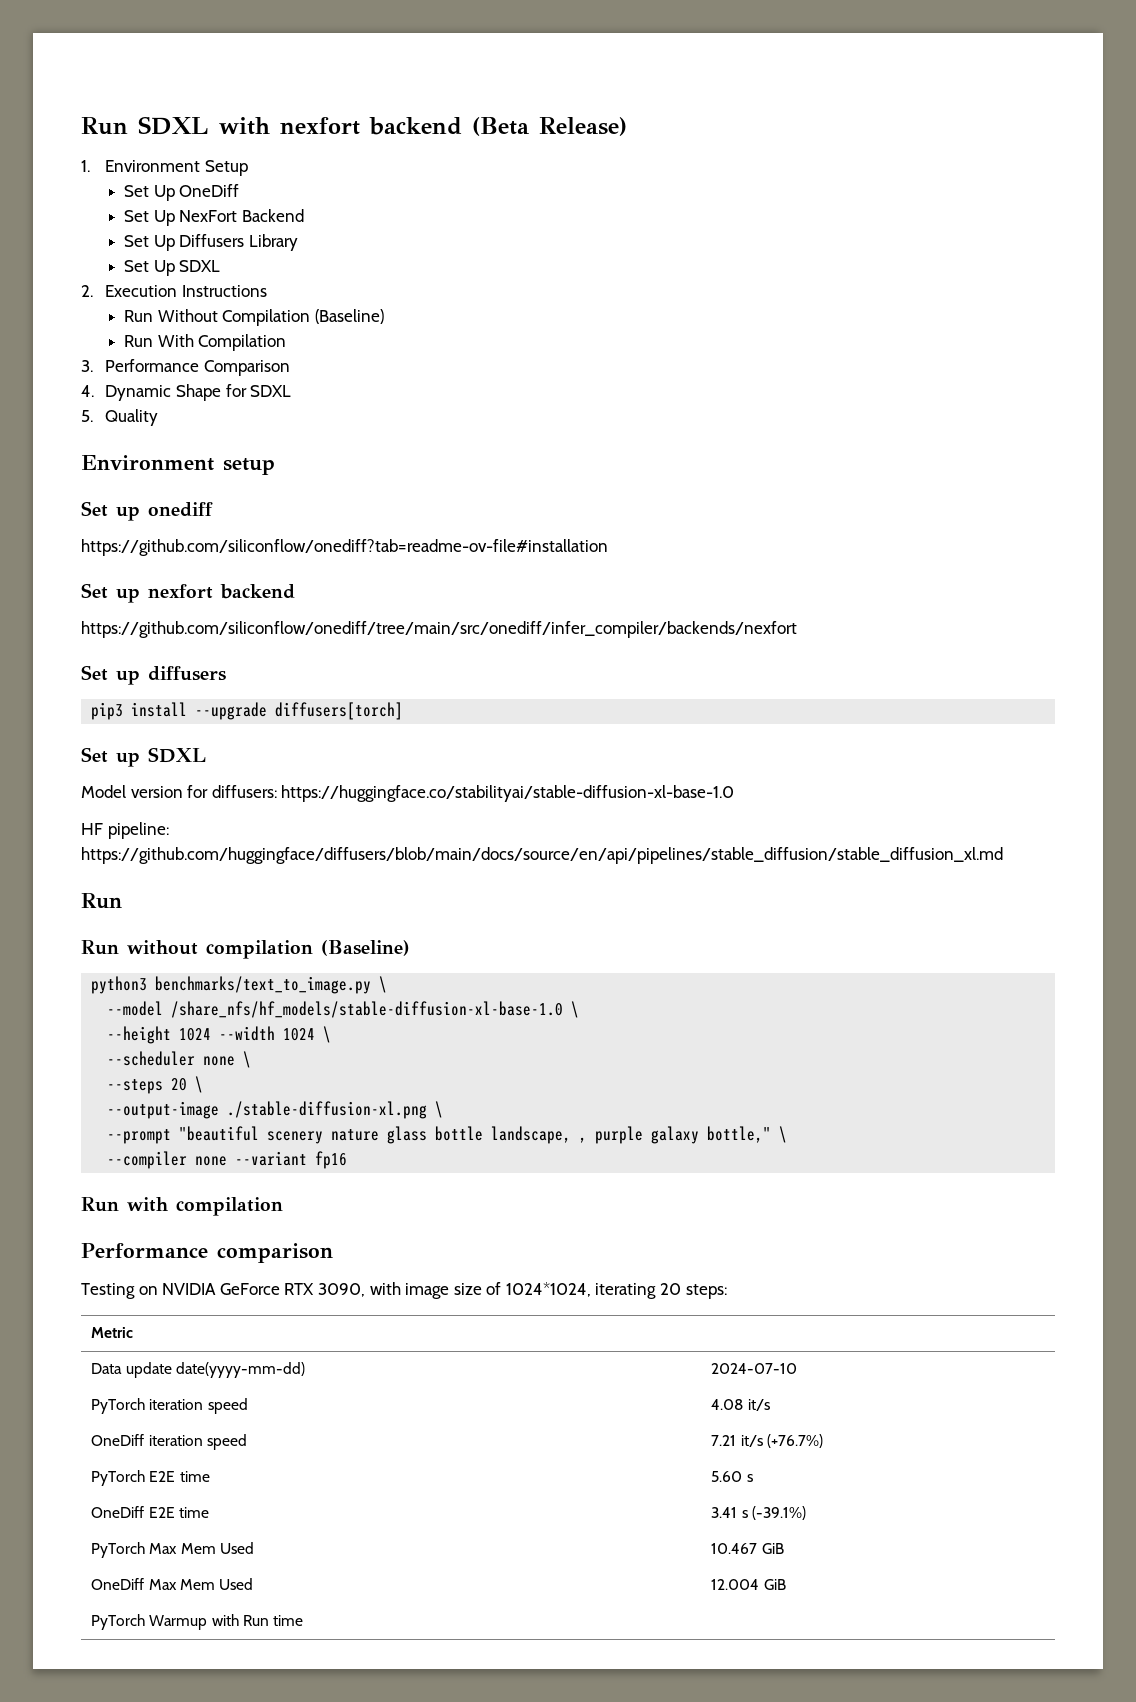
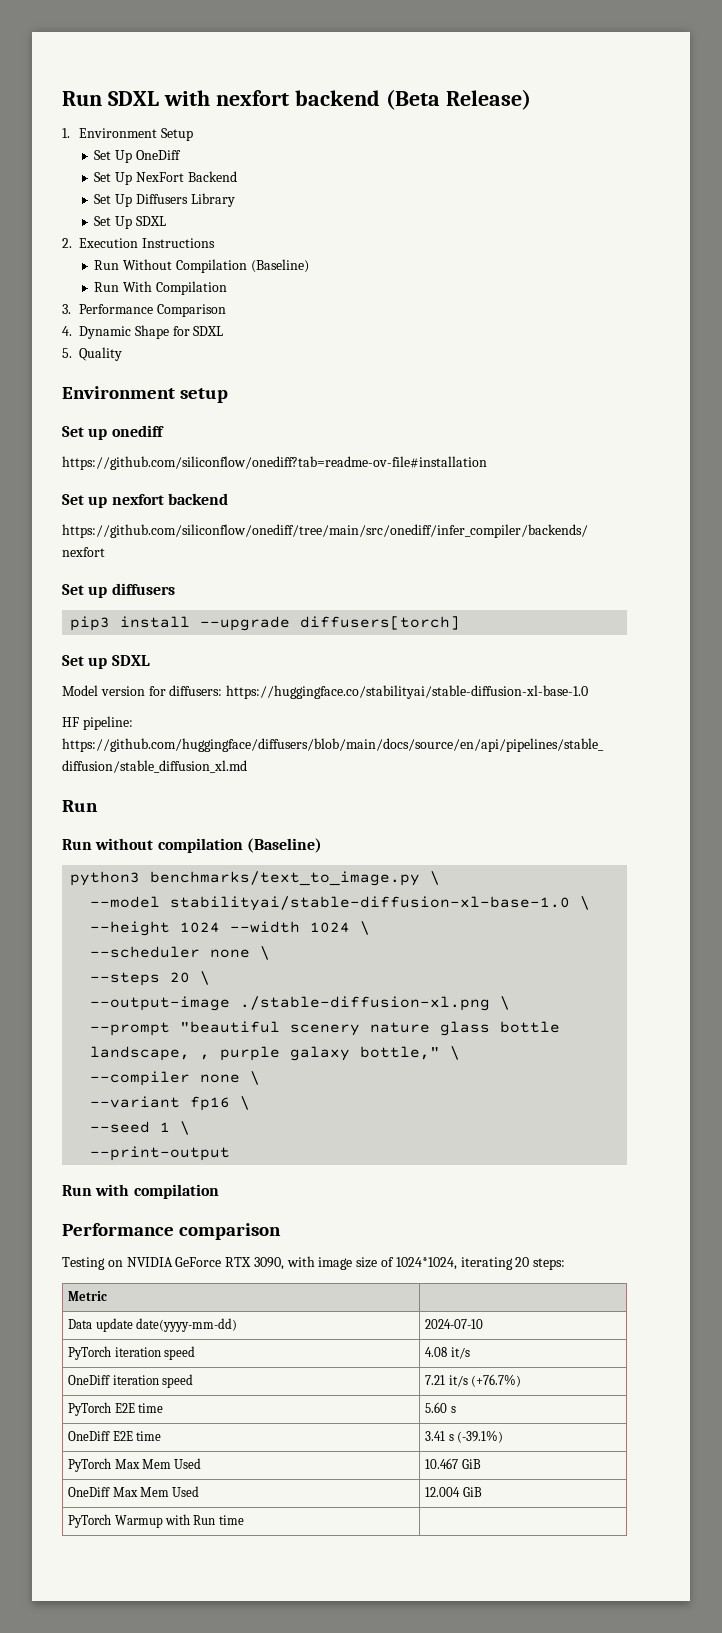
[171,1001,564,1018] /share_nfs/hf_models/stable-diffusion-xl-base-1.0 -> [170,896,571,911] stabilityai/stable-diffusion-xl-base-1.0
(228, 1161) none -> [250,1071,261,1085] \ //
(348, 1160) none -> [240,1096,251,1110] [90,1121,191,1135] [90,1146,231,1161] \ // --seed 1 \ // --print-output

